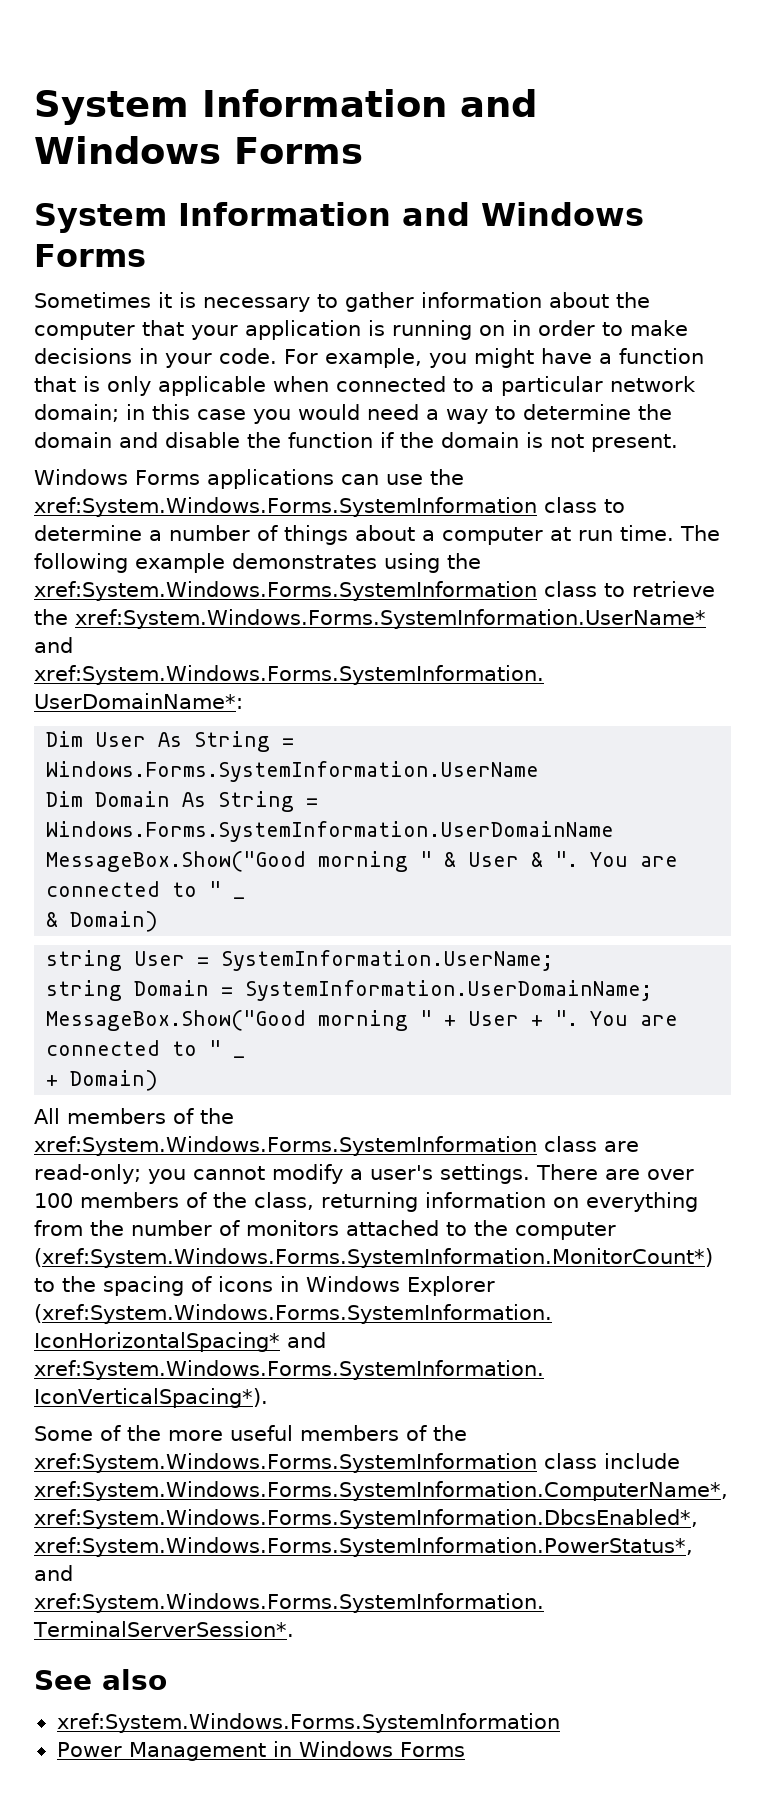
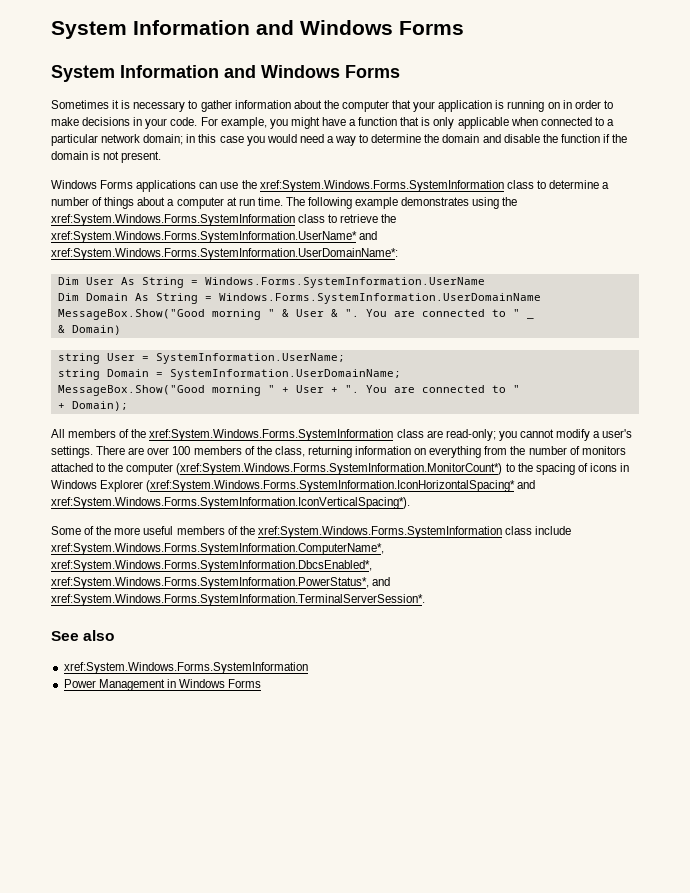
[233,1056,246,1058] [46,1070,159,1091] _ // + Domain) -> [57,401,128,411] // + Domain);

